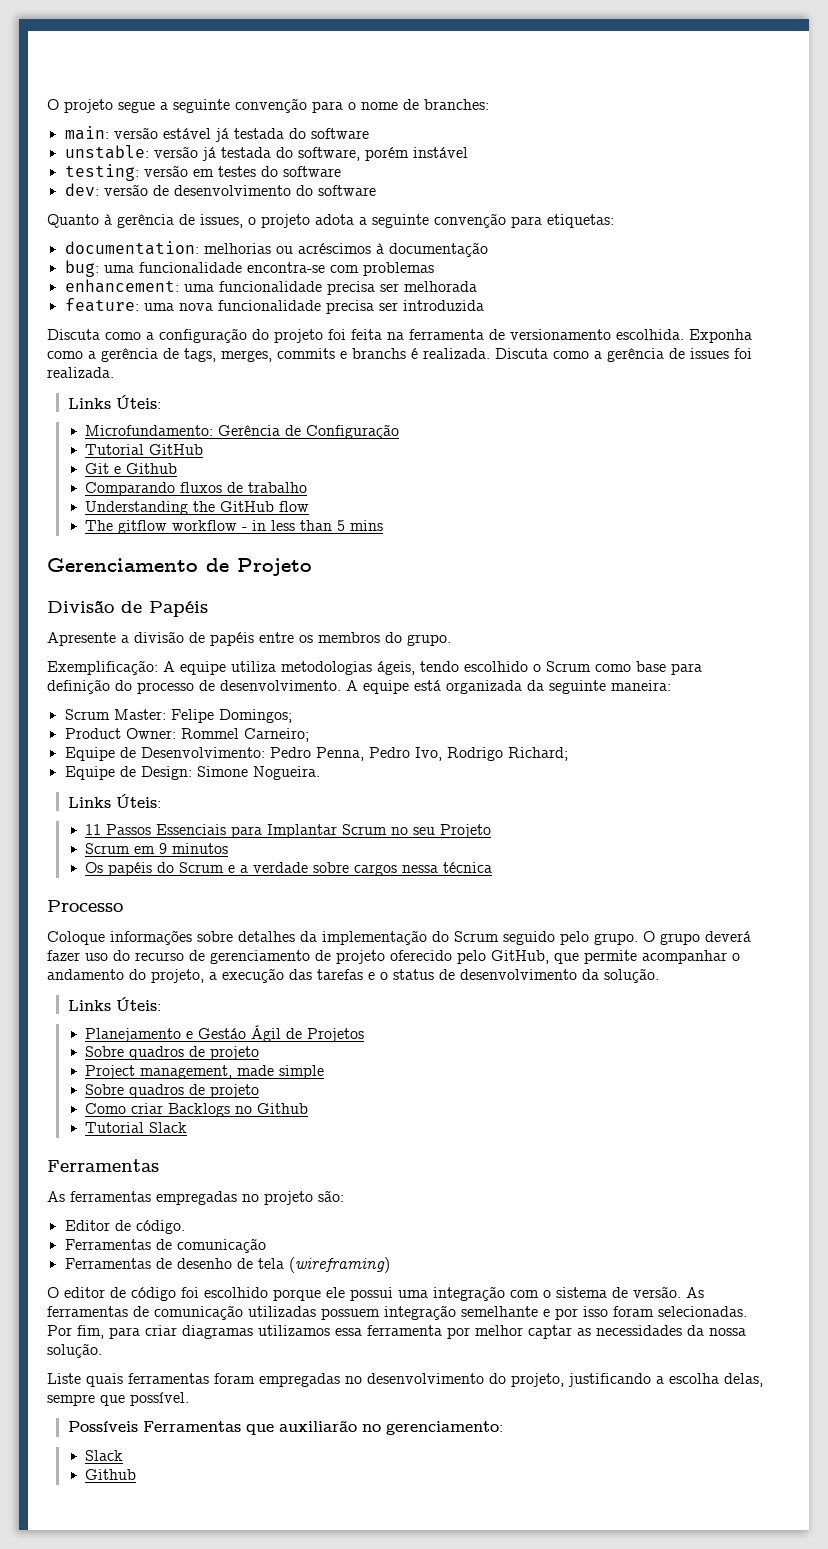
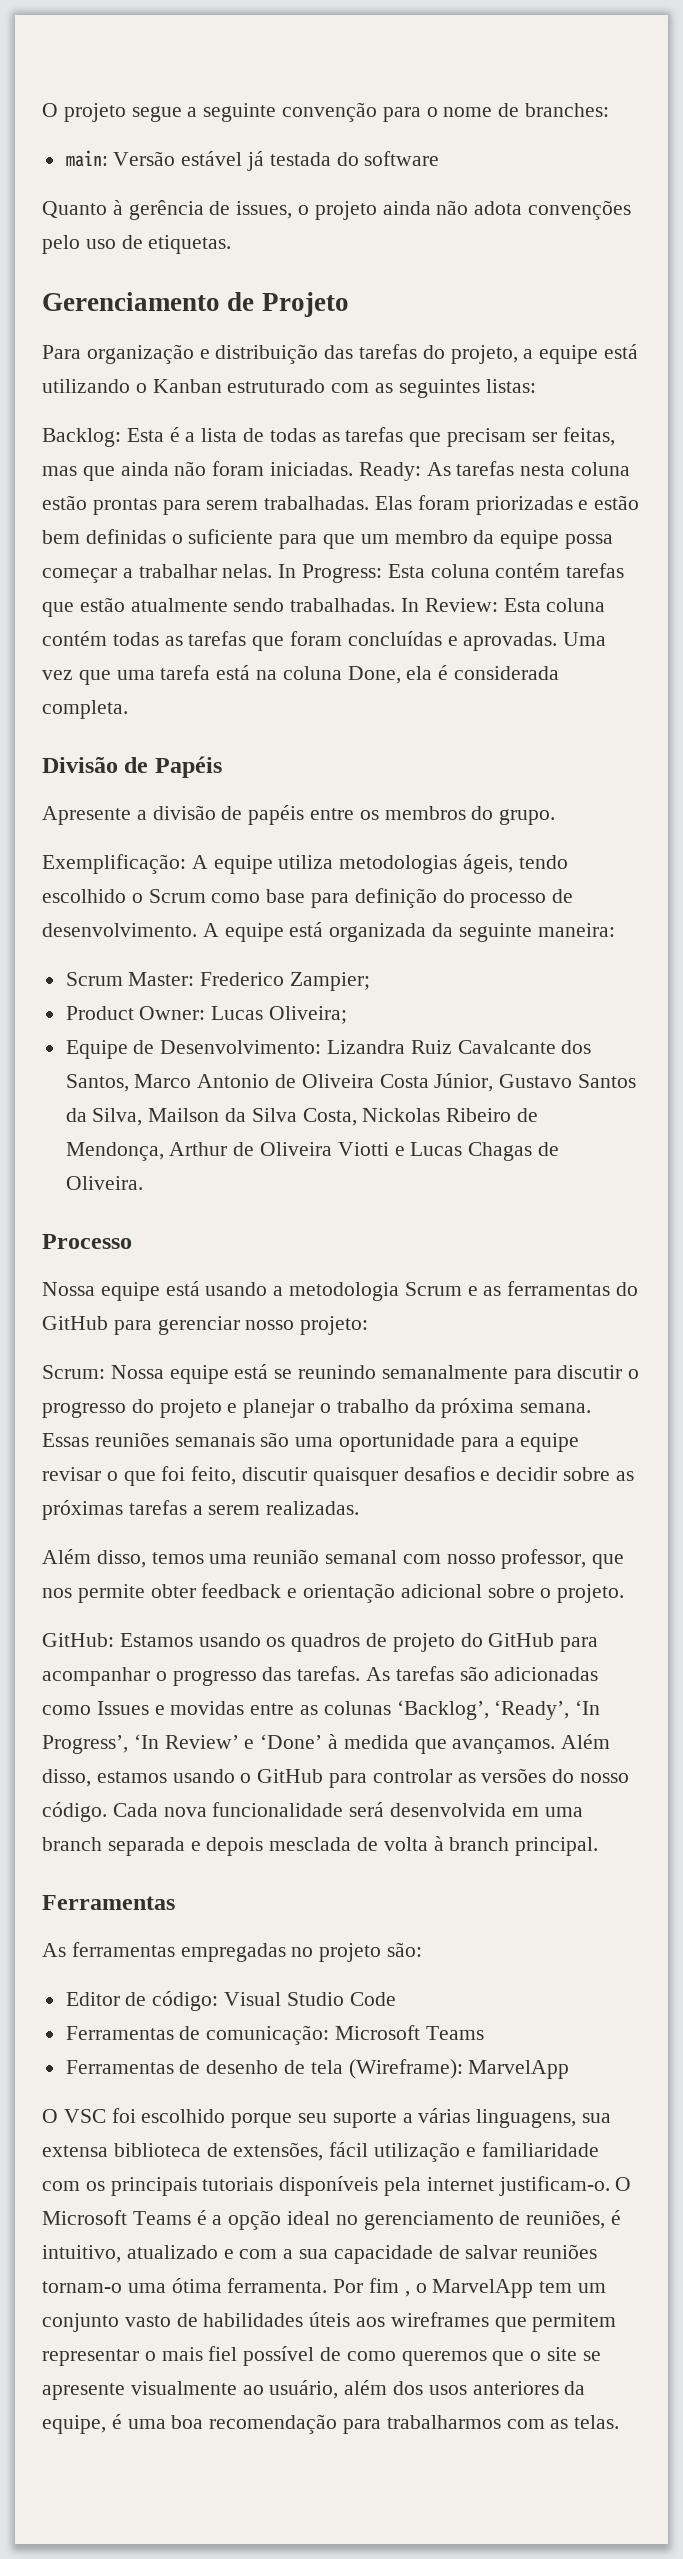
[113,127,158,139] versão -> [113,151,176,166] Versão
[64,145,468,161] [64,164,341,181] [64,183,376,196] // unstable: versão já testada do software, porém instável // testing: versão em testes do software // dev: versão de desenvolvimento do software -> (440, 158) none
[315,213,614,228] [64,241,488,257] [64,260,434,277] [64,279,477,295] [64,298,484,314] [47,328,752,343] [47,348,752,362] [47,367,114,378] [67,394,161,409] [85,424,400,439] [85,444,204,455] [85,463,178,474] [85,482,308,496] [85,501,310,515] [85,520,384,534] [47,558,312,576] adota a seguinte convenção para etiquetas: // documentation: melhorias ou acréscimos à documentação // bug: uma funcionalidade encontra-se com problemas // enhancement: uma funcionalidade precisa ser melhorada // feature: uma nova funcionalidade precisa ser introduzida // Discuta como a configuração do projeto foi feita na ferramenta de versionamento escolhida. Exponha como a gerência de tags, merges, commits e branchs é realizada. Discuta como a gerência de issues foi realizada. // Links Úteis: // Microfundamento: Gerência de Configuração // Tutorial GitHub // Git e Github // Comparando fluxos de trabalho // Understanding the GitHub flow // The gitflow workflow - in less than 5 mins // Gerenciamento de Projeto -> [382,200,632,220] [42,235,232,254] [42,292,349,317] [42,344,639,364] [42,379,536,398] [42,427,615,447] [42,461,631,481] [42,495,640,515] [42,529,614,549] [42,563,625,583] [42,597,606,617] [42,631,607,651] [42,665,560,685] [42,700,128,719] ainda não adota convenções pelo uso de etiquetas. // Gerenciamento de Projeto // Para organização e distribuição das tarefas do projeto, a equipe está utilizando o Kanban estruturado com as seguintes listas: // Backlog: Esta é a lista de todas as tarefas que precisam ser feitas, mas que ainda não foram iniciadas. Ready: As tarefas nesta coluna estão prontas para serem trabalhadas. Elas foram priorizadas e estão bem definidas o suficiente para que um membro da equipe possa começar a trabalhar nelas. In Progress: Esta coluna contém tarefas que estão atualmente sendo trabalhadas. In Review: Esta coluna contém todas as tarefas que foram concluídas e aprovadas. Uma vez que uma tarefa está na coluna Done, ela é considerada completa.
[170,709,292,723] Felipe Domingos; -> [200,972,371,991] Frederico Zampier;
[180,728,309,742] Rommel Carneiro; -> [211,1006,348,1024] Lucas Oliveira;
[269,747,568,761] [64,766,320,780] [67,793,161,808] [85,824,492,838] [85,843,229,854] [85,862,493,876] [47,900,123,912] [47,930,751,945] [47,950,740,964] [47,968,659,983] [67,996,161,1011] [85,1025,365,1042] [85,1046,260,1060] [85,1065,325,1079] [85,1084,260,1098] [85,1103,309,1117] [85,1122,188,1133] Pedro Penna, Pedro Ivo, Rodrigo Richard; // Equipe de Design: Simone Nogueira. // Links Úteis: // 11 Passos Essenciais para Implantar Scrum no seu Projeto // Scrum em 9 minutos // Os papéis do Scrum e a verdade sobre cargos nessa técnica // Processo // Coloque informações sobre detalhes da implementação do Scrum seguido pelo grupo. O grupo deverá fazer uso do recurso de gerenciamento de projeto oferecido pelo GitHub, que permite acompanhar o andamento do projeto, a execução das tarefas e o status de desenvolvimento da solução. // Links Úteis: // Planejamento e Gestáo Ágil de Projetos // Sobre quadros de projeto // Project management, made simple // Sobre quadros de projeto // Como criar Backlogs no Github // Tutorial Slack -> [327,1040,592,1054] [65,1073,637,1092] [65,1108,539,1126] [65,1142,560,1161] [65,1176,143,1190] [42,1234,132,1249] [42,1281,639,1301] [42,1316,369,1335] [42,1364,640,1384] [42,1398,592,1418] [42,1432,580,1452] [42,1466,634,1486] [42,1500,360,1520] [42,1549,625,1569] [42,1583,625,1603] [42,1633,599,1652] [42,1666,599,1686] [42,1700,601,1720] [42,1734,611,1754] [42,1768,630,1788] [42,1802,583,1822] [42,1836,599,1856] Lizandra Ruiz Cavalcante dos Santos, Marco Antonio de Oliveira Costa Júnior, Gustavo Santos da Silva, Mailson da Silva Costa, Nickolas Ribeiro de Mendonça, Arthur de Oliveira Viotti e Lucas Chagas de Oliveira. // Processo // Nossa equipe está usando a metodologia Scrum e as ferramentas do GitHub para gerenciar nosso projeto: // Scrum: Nossa equipe está se reunindo semanalmente para discutir o progresso do projeto e planejar o trabalho da próxima semana. Essas reuniões semanais são uma oportunidade para a equipe revisar o que foi feito, discutir quaisquer desafios e decidir sobre as próximas tarefas a serem realizadas. // Além disso, temos uma reunião semanal com nosso professor, que nos permite obter feedback e orientação adicional sobre o projeto. // GitHub: Estamos usando os quadros de projeto do GitHub para acompanhar o progresso das tarefas. As tarefas são adicionadas como Issues e movidas entre as colunas ‘Backlog’, ‘Ready’, ‘In Progress’, ‘In Review’ e ‘Done’ à medida que avançamos. Além disso, estamos usando o GitHub para controlar as versões do nosso código. Cada nova funcionalidade será desenvolvida em uma branch separada e depois mesclada de volta à branch principal.
[135,1220,185,1234] [64,1238,266,1253] código. // Ferramentas de comunicação -> [152,1991,396,2011] [65,2025,484,2045] código: Visual Studio Code // Ferramentas de comunicação: Microsoft Teams
[288,1257,390,1273] [47,1286,704,1301] [47,1305,747,1320] [47,1325,746,1339] [47,1343,102,1358] [47,1373,763,1387] [47,1392,189,1406] [67,1420,503,1435] [85,1450,124,1461] [85,1469,137,1480] (wireframing) // O editor de código foi escolhido porque ele possui uma integração com o sistema de versão. As ferramentas de comunicação utilizadas possuem integração semelhante e por isso foram selecionadas. Por fim, para criar diagramas utilizamos essa ferramenta por melhor captar as necessidades da nossa solução. // Liste quais ferramentas foram empregadas no desenvolvimento do projeto, justificando a escolha delas, sempre que possível. // Possíveis Ferramentas que auxiliarão no gerenciamento: // Slack // Github -> [348,2059,570,2079] [42,2108,612,2128] [42,2142,599,2162] [42,2176,632,2196] [42,2210,622,2230] [42,2244,598,2264] [42,2278,607,2298] [42,2312,617,2332] [42,2346,601,2366] [42,2380,586,2400] [42,2414,620,2434] (Wireframe): MarvelApp // O VSC foi escolhido porque seu suporte a várias linguagens, sua extensa biblioteca de extensões, fácil utilização e familiaridade com os principais tutoriais disponíveis pela internet justificam-o. O Microsoft Teams é a opção ideal no gerenciamento de reuniões, é intuitivo, atualizado e com a sua capacidade de salvar reuniões tornam-o uma ótima ferramenta. Por fim , o MarvelApp tem um conjunto vasto de habilidades úteis aos wireframes que permitem representar o mais fiel possível de como queremos que o site se apresente visualmente ao usuário, além dos usos anteriores da equipe, é uma boa recomendação para trabalharmos com as telas.

